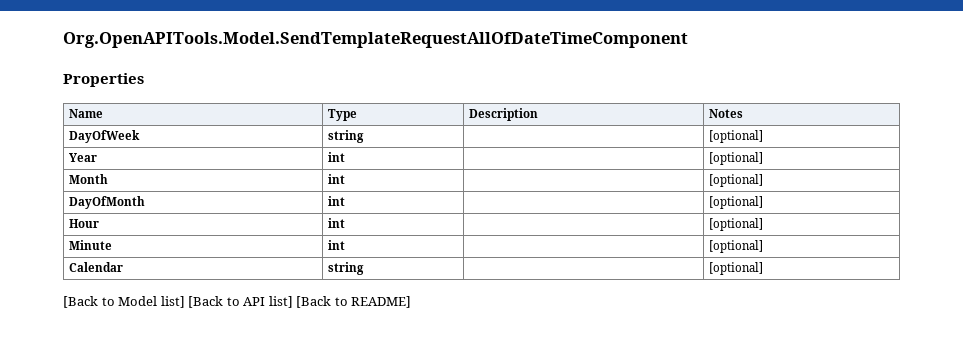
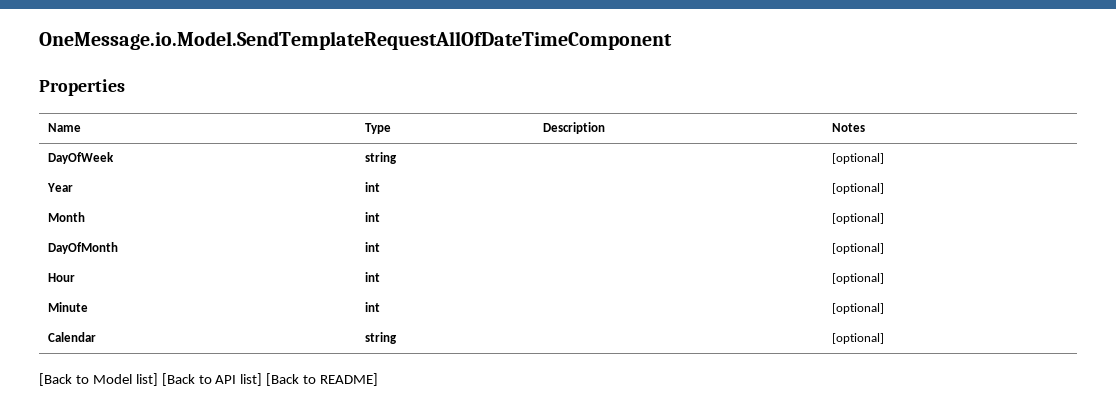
[63,32,688,48] Org.OpenAPITools.Model.SendTemplateRequestAllOfDateTimeComponent -> [39,31,672,50] OneMessage.io.Model.SendTemplateRequestAllOfDateTimeComponent

